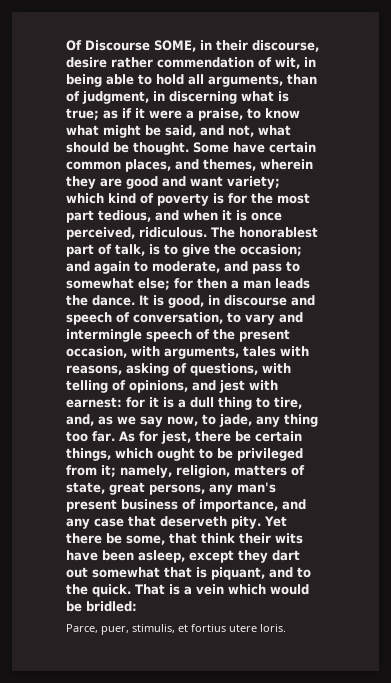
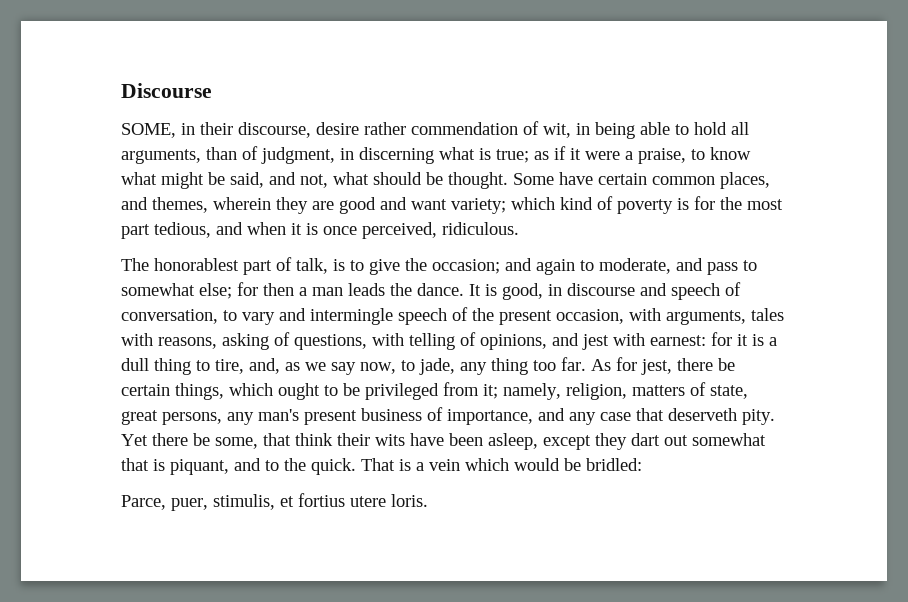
[66,40,82,51] Of -> (121, 90) none
(150, 45) none -> (212, 90) //
(207, 232) none -> (519, 228) //

